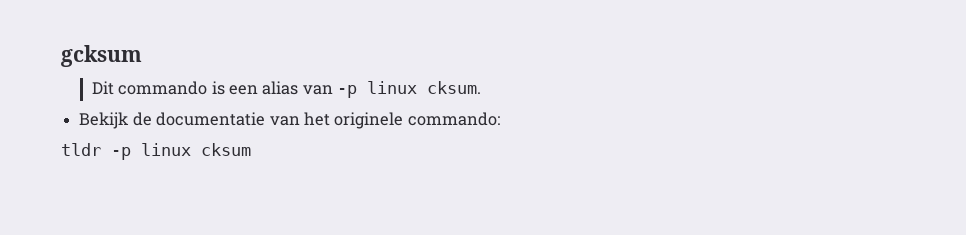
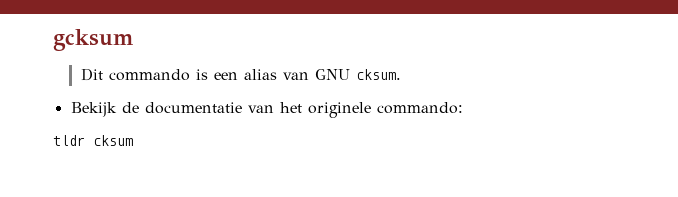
[337,81,418,98] -p linux -> [314,69,350,80] GNU
[111,143,191,160] -p linux -> (85, 140) none

